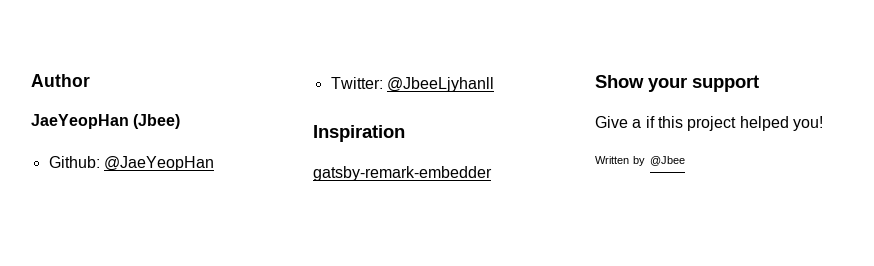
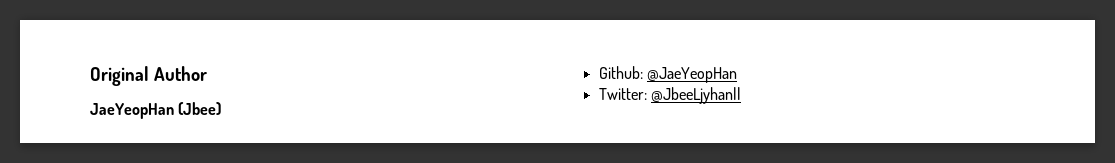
(31, 80) none -> [90,66,149,86] Original
[313,125,405,142] [313,166,492,181] [595,75,759,92] [595,116,823,131] [595,156,685,166] // Inspiration // gatsby-remark-embedder // Show your support // Give a if this project helped you! // Written by @Jbee -> (741, 95) none

